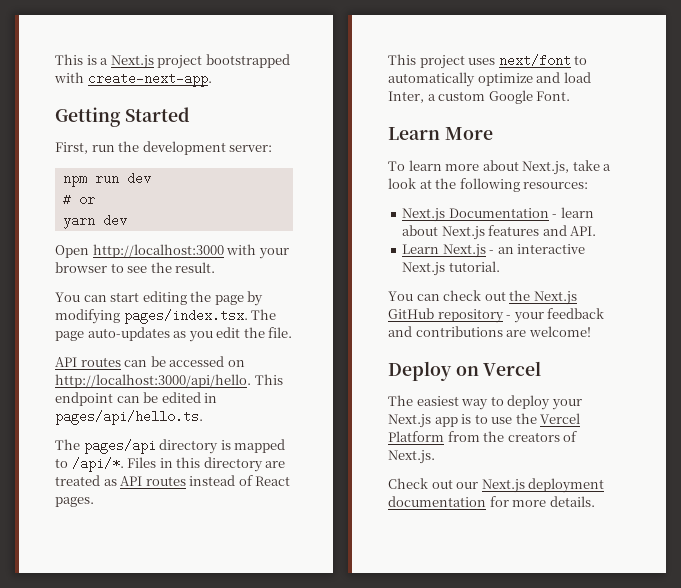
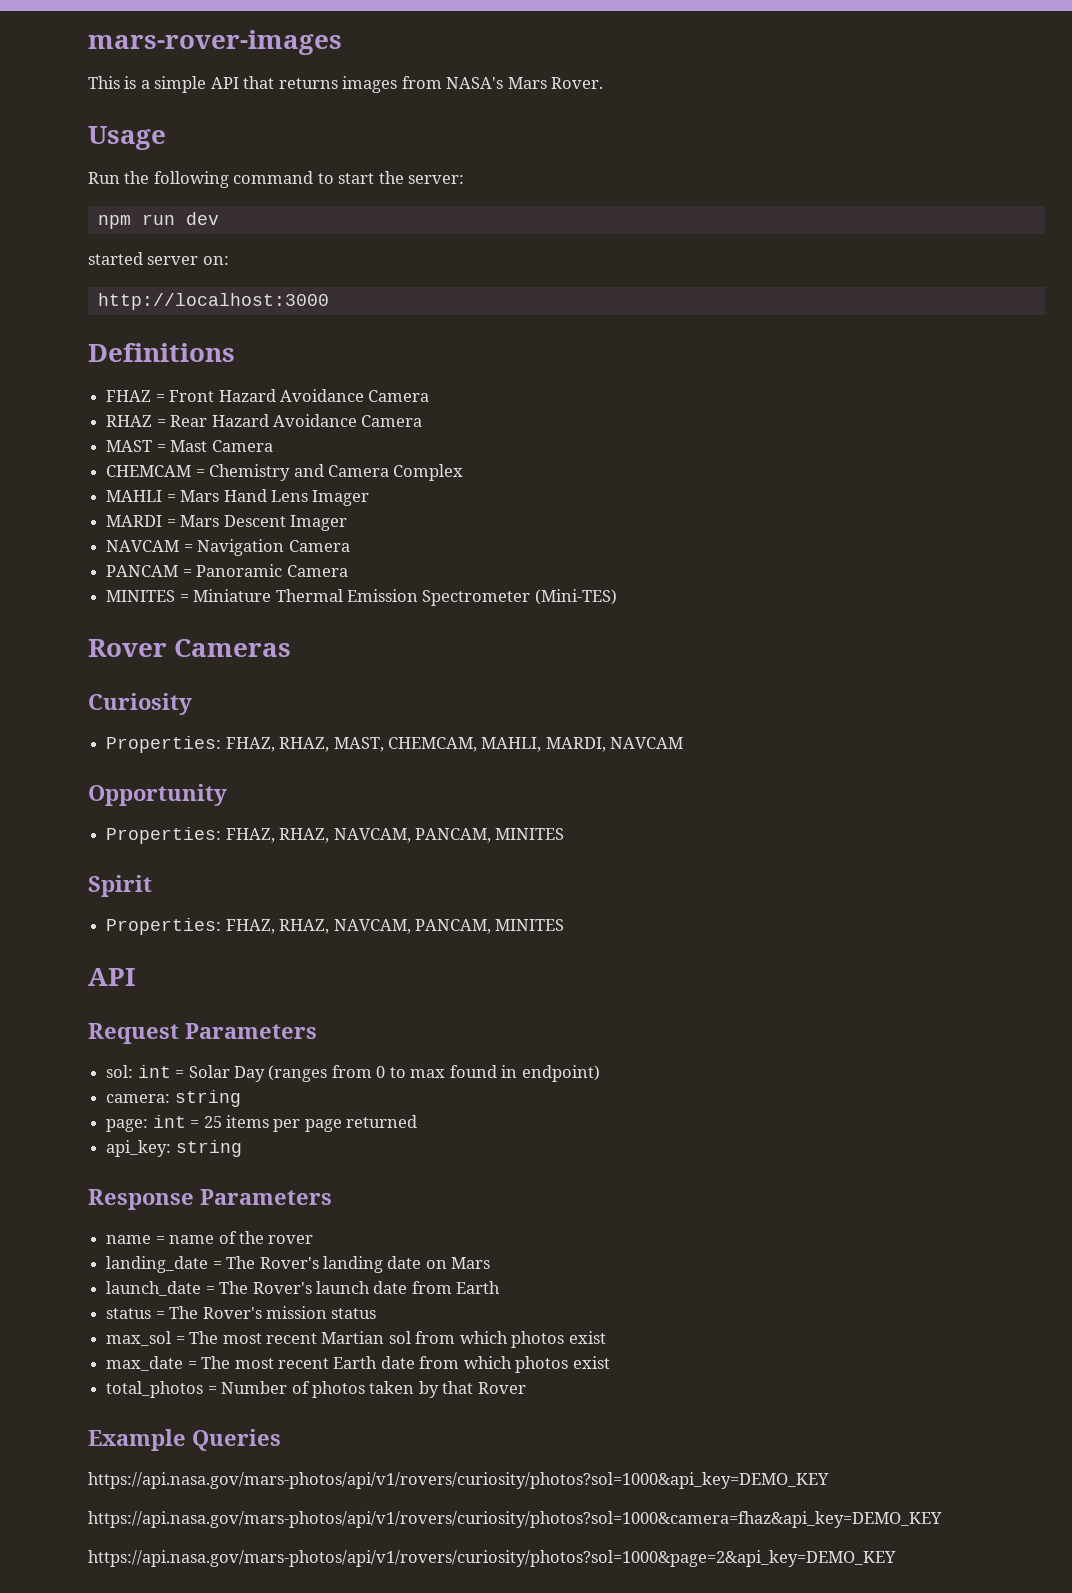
(55, 59) none -> [88,30,342,55] mars-rover-images //
[110,54,290,69] [54,72,212,87] [55,107,190,127] [55,141,273,155] [62,172,151,187] [62,193,95,206] [62,214,127,229] [55,244,289,259] [55,262,216,273] [55,291,264,306] [55,309,277,324] [55,327,293,342] [55,356,245,367] [55,374,283,388] [55,392,218,406] [55,410,203,425] [55,439,286,454] [55,457,286,472] [55,475,291,486] [55,497,94,507] [388,54,588,69] [388,72,591,87] [388,90,571,104] [388,127,493,140] [388,160,612,175] [388,178,589,192] [402,207,594,222] [402,225,597,240] [402,244,586,258] [402,261,500,276] [388,290,577,305] [388,308,605,323] [388,326,591,337] [388,361,542,381] [388,395,582,410] [388,413,581,428] [388,431,578,442] [388,450,435,464] [388,478,605,493] [388,496,595,507] Next.js project bootstrapped with create-next-app. // Getting Started // First, run the development server: // npm run dev // # or // yarn dev // Open http://localhost:3000 with your browser to see the result. // You can start editing the page by modifying pages/index.tsx. The page auto-updates as you edit the file. // API routes can be accessed on http://localhost:3000/api/hello. This endpoint can be edited in pages/api/hello.ts. // The pages/api directory is mapped to /api/*. Files in this directory are treated as API routes instead of React pages. // This project uses next/font to automatically optimize and load Inter, a custom Google Font. // Learn More // To learn more about Next.js, take a look at the following resources: // Next.js Documentation - learn about Next.js features and API. // Learn Next.js - an interactive Next.js tutorial. // You can check out the Next.js GitHub repository - your feedback and contributions are welcome! // Deploy on Vercel // The easiest way to deploy your Next.js app is to use the Vercel Platform from the creators of Next.js. // Check out our Next.js deployment documentation for more details. -> [154,76,604,93] [88,126,166,150] [88,171,465,188] [97,212,219,229] [88,252,229,265] [97,293,329,310] [88,343,235,362] [106,389,430,402] [106,414,423,427] [106,440,273,452] [106,464,464,481] [106,489,370,506] [106,515,347,531] [106,539,350,556] [106,564,348,577] [106,589,617,606] [88,639,292,657] [88,693,192,715] [106,736,684,753] [88,784,227,806] [106,827,565,844] [88,875,152,897] [106,918,565,935] [88,968,135,986] [88,1023,317,1044] [106,1065,600,1082] [106,1090,241,1107] [106,1115,418,1132] [106,1140,242,1157] [88,1189,332,1210] [106,1231,314,1244] [106,1256,491,1273] [106,1281,501,1296] [106,1306,377,1319] [106,1331,606,1348] [106,1356,610,1373] [106,1381,526,1398] [88,1429,281,1451] [88,1472,829,1489] [88,1511,942,1528] [88,1550,896,1567] simple API that returns images from NASA's Mars Rover. // Usage // Run the following command to start the server: // npm run dev // started server on: // http://localhost:3000 // Definitions // FHAZ = Front Hazard Avoidance Camera // RHAZ = Rear Hazard Avoidance Camera // MAST = Mast Camera // CHEMCAM = Chemistry and Camera Complex // MAHLI = Mars Hand Lens Imager // MARDI = Mars Descent Imager // NAVCAM = Navigation Camera // PANCAM = Panoramic Camera // MINITES = Miniature Thermal Emission Spectrometer (Mini-TES) // Rover Cameras // Curiosity // Properties: FHAZ, RHAZ, MAST, CHEMCAM, MAHLI, MARDI, NAVCAM // Opportunity // Properties: FHAZ, RHAZ, NAVCAM, PANCAM, MINITES // Spirit // Properties: FHAZ, RHAZ, NAVCAM, PANCAM, MINITES // API // Request Parameters // sol: int = Solar Day (ranges from 0 to max found in endpoint) // camera: string // page: int = 25 items per page returned // api_key: string // Response Parameters // name = name of the rover // landing_date = The Rover's landing date on Mars // launch_date = The Rover's launch date from Earth // status = The Rover's mission status // max_sol = The most recent Martian sol from which photos exist // max_date = The most recent Earth date from which photos exist // total_photos = Number of photos taken by that Rover // Example Queries // https://api.nasa.gov/mars-photos/api/v1/rovers/curiosity/photos?sol=1000&api_key=DEMO_KEY // https://api.nasa.gov/mars-photos/api/v1/rovers/curiosity/photos?sol=1000&camera=fhaz&api_key=DEMO_KEY // https://api.nasa.gov/mars-photos/api/v1/rovers/curiosity/photos?sol=1000&page=2&api_key=DEMO_KEY

